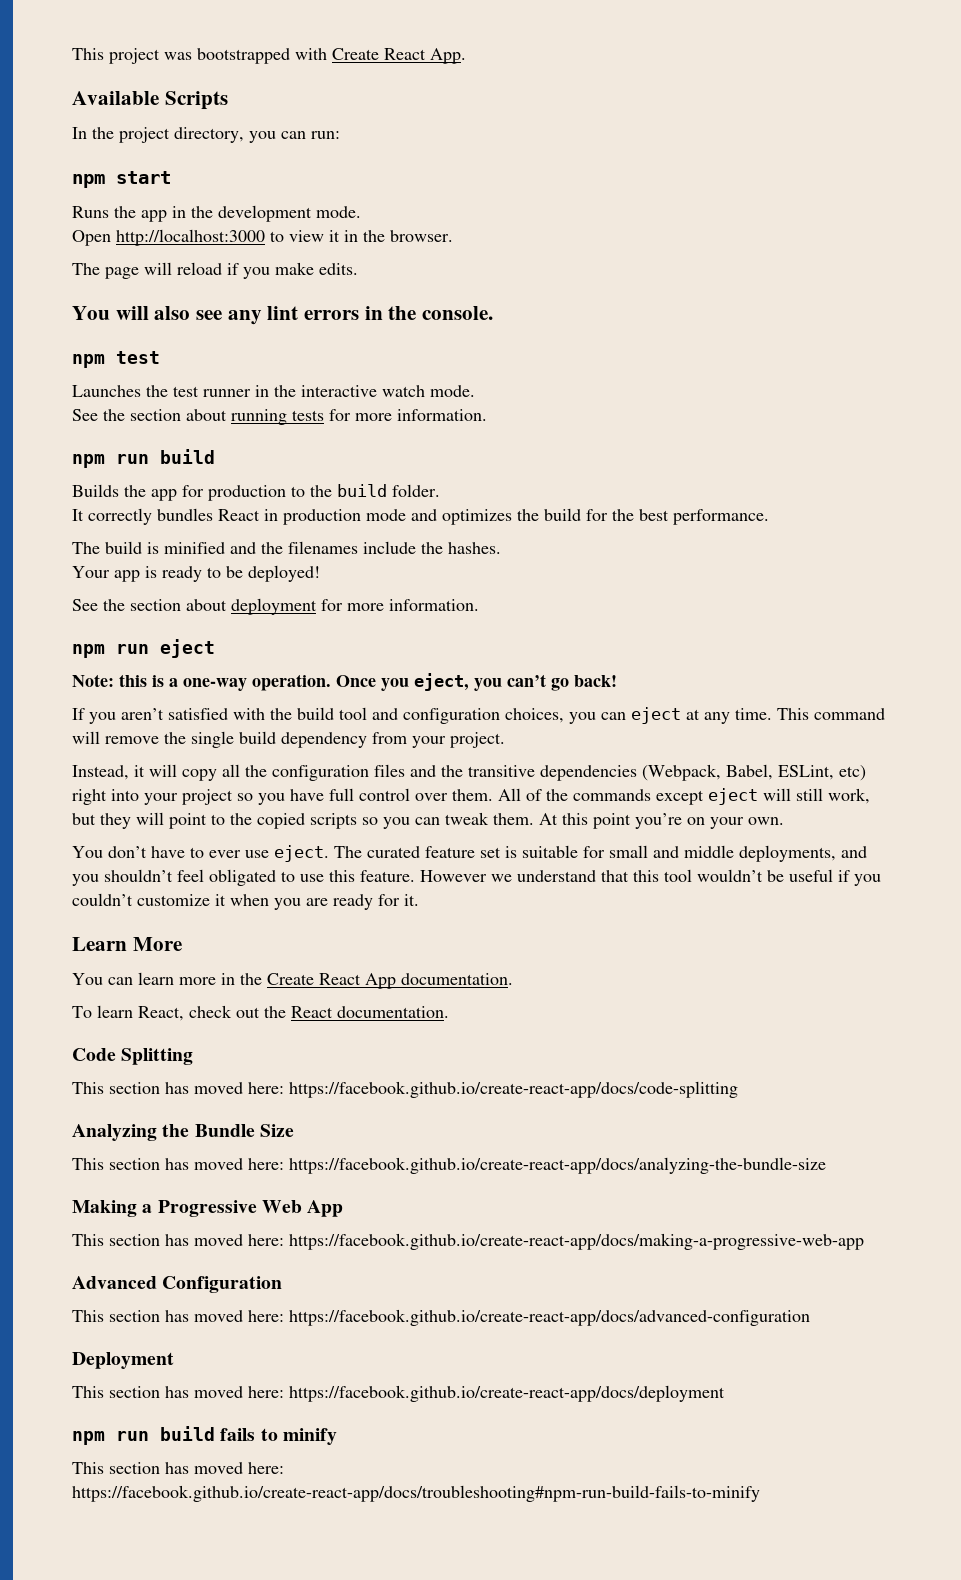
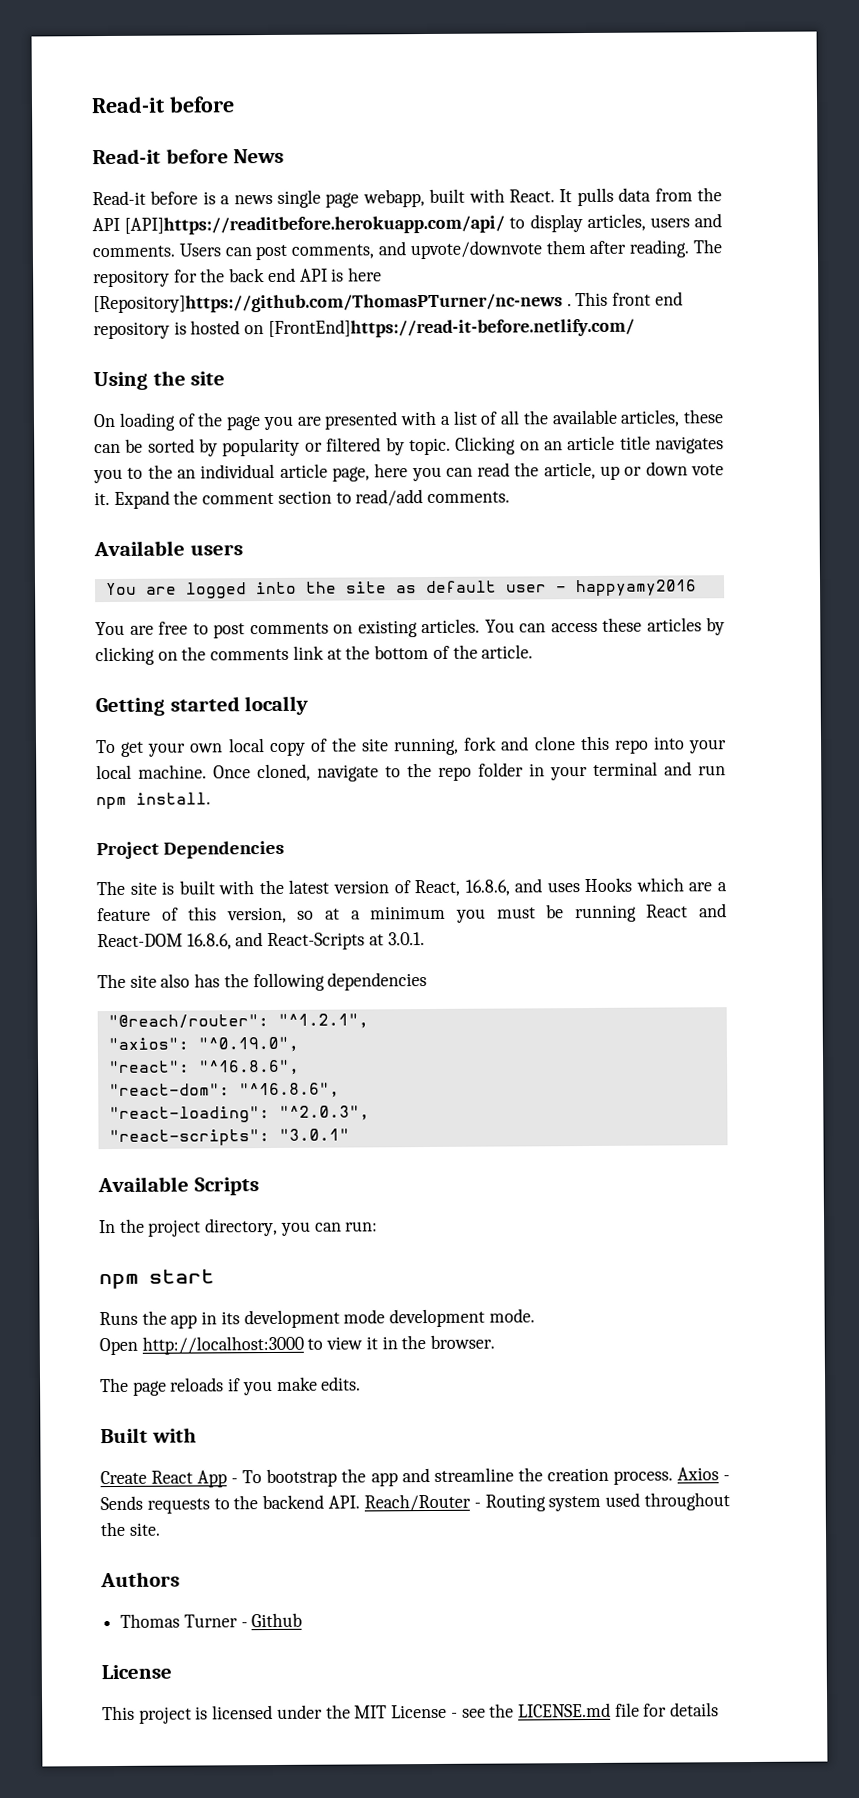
[72,48,466,64] This project was bootstrapped with Create React App. -> [91,96,235,114] [92,148,285,165] [92,187,722,208] [92,213,722,235] [92,239,722,261] [93,267,383,288] [93,291,683,314] [93,317,635,340] [93,370,226,391] [93,409,724,431] [94,435,724,457] [93,461,724,484] [94,489,511,509] [93,540,243,557] [105,579,697,599] [95,617,725,639] [95,644,534,666] [95,695,309,717] [95,735,727,757] [96,761,726,782] [96,792,211,810] [96,840,285,860] [96,877,727,897] [97,903,728,924] [97,932,425,951] [97,972,428,992] [107,1013,369,1030] [107,1036,299,1053] [108,1059,300,1076] [108,1082,340,1099] [108,1105,370,1124] [108,1128,350,1147] Read-it before // Read-it before News // Read-it before is a news single page webapp, built with React. It pulls data from the API [API]https://readitbefore.herokuapp.com/api/ to display articles, users and comments. Users can post comments, and upvote/downvote them after reading. The repository for the back end API is here [Repository]https://github.com/ThomasPTurner/nc-news . This front end repository is hosted on [FrontEnd]https://read-it-before.netlify.com/ // Using the site // On loading of the page you are presented with a list of all the available articles, these can be sorted by popularity or filtered by topic. Clicking on an article title navigates you to the an individual article page, here you can read the article, up or down vote it. Expand the comment section to read/add comments. // Available users // You are logged into the site as default user - happyamy2016 // You are free to post comments on existing articles. You can access these articles by clicking on the comments link at the bottom of the article. // Getting started locally // To get your own local copy of the site running, fork and clone this repo into your local machine. Once cloned, navigate to the repo folder in your terminal and run npm install. // Project Dependencies // The site is built with the latest version of React, 16.8.6, and uses Hooks which are a feature of this version, so at a minimum you must be running React and React-DOM 16.8.6, and React-Scripts at 3.0.1. // The site also has the following dependencies // "@reach/router": "^1.2.1", // "axios": "^0.19.0", // "react": "^16.8.6", // "react-dom": "^16.8.6", // "react-loading": "^2.0.3", // "react-scripts": "3.0.1"
[191,206,213,218] the -> [220,1309,386,1329] its development mode
[144,262,222,275] will reload -> [170,1377,225,1392] reloads
[72,306,494,325] [72,351,160,368] [72,385,475,397] [72,409,487,425] [72,449,215,468] [72,484,440,501] [72,508,769,525] [72,541,501,554] [72,565,320,582] [72,598,479,615] [72,639,215,658] [72,673,617,691] [72,707,885,724] [72,731,505,748] [72,764,866,781] [72,788,870,805] [72,812,784,829] [72,845,867,862] [72,869,881,886] [72,893,419,910] [72,937,182,951] [72,972,513,989] [72,1005,449,1021] [72,1048,194,1065] [72,1081,738,1098] [72,1124,294,1141] [72,1157,826,1174] [72,1200,344,1217] [72,1233,864,1250] [72,1276,283,1293] [72,1309,810,1326] [72,1352,174,1369] [72,1385,725,1402] [72,1426,337,1445] [72,1462,284,1474] [72,1485,760,1502] You will also see any lint errors in the console. // npm test // Launches the test runner in the interactive watch mode. // See the section about running tests for more information. // npm run build // Builds the app for production to the build folder. // It correctly bundles React in production mode and optimizes the build for the best performance. // The build is minified and the filenames include the hashes. // Your app is ready to be deployed! // See the section about deployment for more information. // npm run eject // Note: this is a one-way operation. Once you eject, you can’t go back! // If you aren’t satisfied with the build tool and configuration choices, you can eject at any time. This command will remove the single build dependency from your project. // Instead, it will copy all the configuration files and the transitive dependencies (Webpack, Babel, ESLint, etc) right into your project so you have full control over them. All of the commands except eject will still work, but they will point to the copied scripts so you can tweak them. At this point you’re on your own. // You don’t have to ever use eject. The curated feature set is suitable for small and middle deployments, and you shouldn’t feel obligated to use this feature. However we understand that this tool wouldn’t be useful if you couldn’t customize it when you are ready for it. // Learn More // You can learn more in the Create React App documentation. // To learn React, check out the React documentation. // Code Splitting // This section has moved here: https://facebook.github.io/create-react-app/docs/code-splitting // Analyzing the Bundle Size // This section has moved here: https://facebook.github.io/create-react-app/docs/analyzing-the-bundle-size // Making a Progressive Web App // This section has moved here: https://facebook.github.io/create-react-app/docs/making-a-progressive-web-app // Advanced Configuration // This section has moved here: https://facebook.github.io/create-react-app/docs/advanced-configuration // Deployment // This section has moved here: https://facebook.github.io/create-react-app/docs/deployment // npm run build fails to minify // This section has moved here: https://facebook.github.io/create-react-app/docs/troubleshooting#npm-run-build-fails-to-minify -> [100,1427,197,1444] [100,1467,730,1488] [100,1492,730,1514] [100,1521,160,1537] [100,1571,180,1588] [120,1612,303,1628] [101,1664,172,1680] [102,1702,720,1724] Built with // Create React App - To bootstrap the app and streamline the creation process. Axios - Sends requests to the backend API. Reach/Router - Routing system used throughout the site. // Authors // Thomas Turner - Github // License // This project is licensed under the MIT License - see the LICENSE.md file for details

